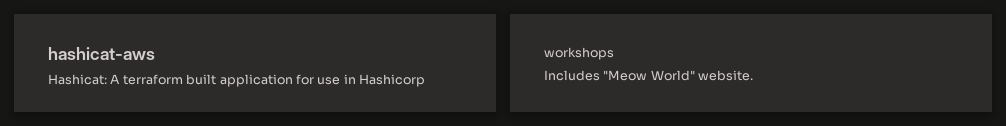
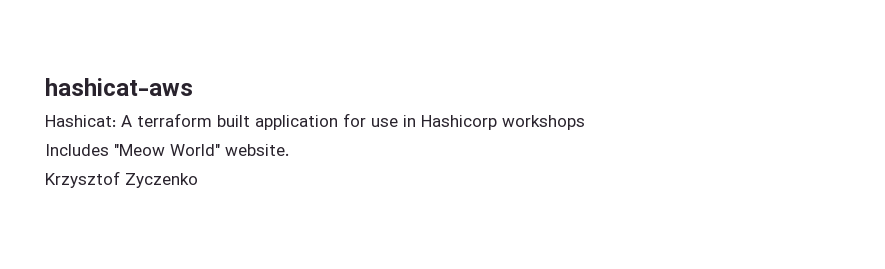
(754, 75) none -> [45,171,198,188] // Krzysztof Zyczenko

